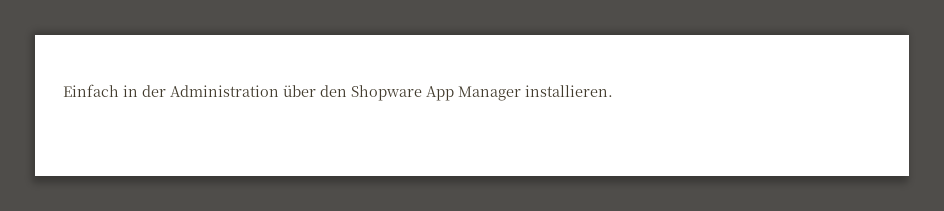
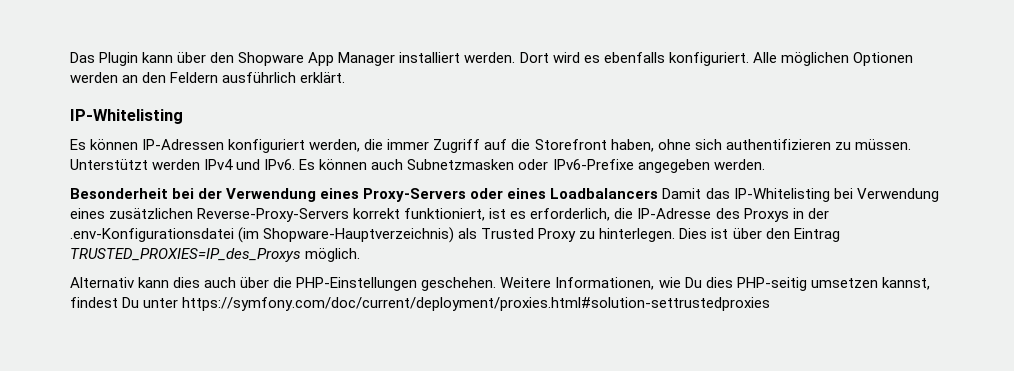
[63,84,279,97] Einfach in der Administration -> [70,52,174,66] Das Plugin kann
[525,85,613,97] installieren. -> [399,52,913,66] [70,72,346,83] [70,109,183,124] [70,139,911,153] [70,159,765,173] [70,188,939,202] [70,208,829,222] [70,227,840,243] [70,248,361,262] [70,277,930,291] [70,297,771,311] installiert werden. Dort wird es ebenfalls konfiguriert. Alle möglichen Optionen werden an den Feldern ausführlich erklärt. // IP-Whitelisting // Es können IP-Adressen konfiguriert werden, die immer Zugriff auf die Storefront haben, ohne sich authentifizieren zu müssen. Unterstützt werden IPv4 und IPv6. Es können auch Subnetzmasken oder IPv6-Prefixe angegeben werden. // Besonderheit bei der Verwendung eines Proxy-Servers oder eines Loadbalancers Damit das IP-Whitelisting bei Verwendung eines zusätzlichen Reverse-Proxy-Servers korrekt funktioniert, ist es erforderlich, die IP-Adresse des Proxys in der .env-Konfigurationsdatei (im Shopware-Hauptverzeichnis) als Trusted Proxy zu hinterlegen. Dies ist über den Eintrag TRUSTED_PROXIES=IP_des_Proxys möglich. // Alternativ kann dies auch über die PHP-Einstellungen geschehen. Weitere Informationen, wie Du dies PHP-seitig umsetzen kannst, findest Du unter https://symfony.com/doc/current/deployment/proxies.html#solution-settrustedproxies

